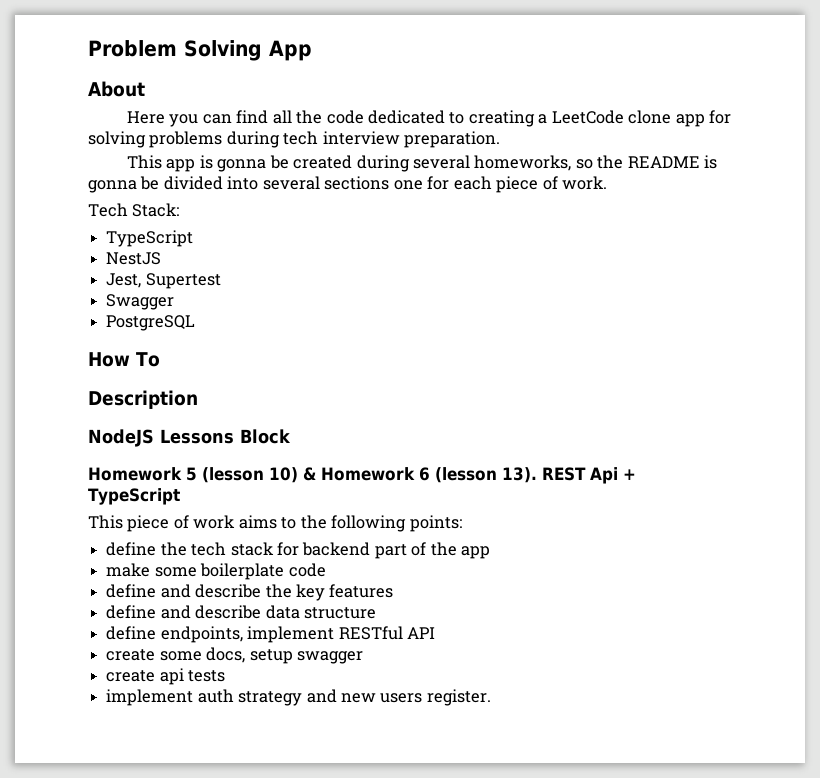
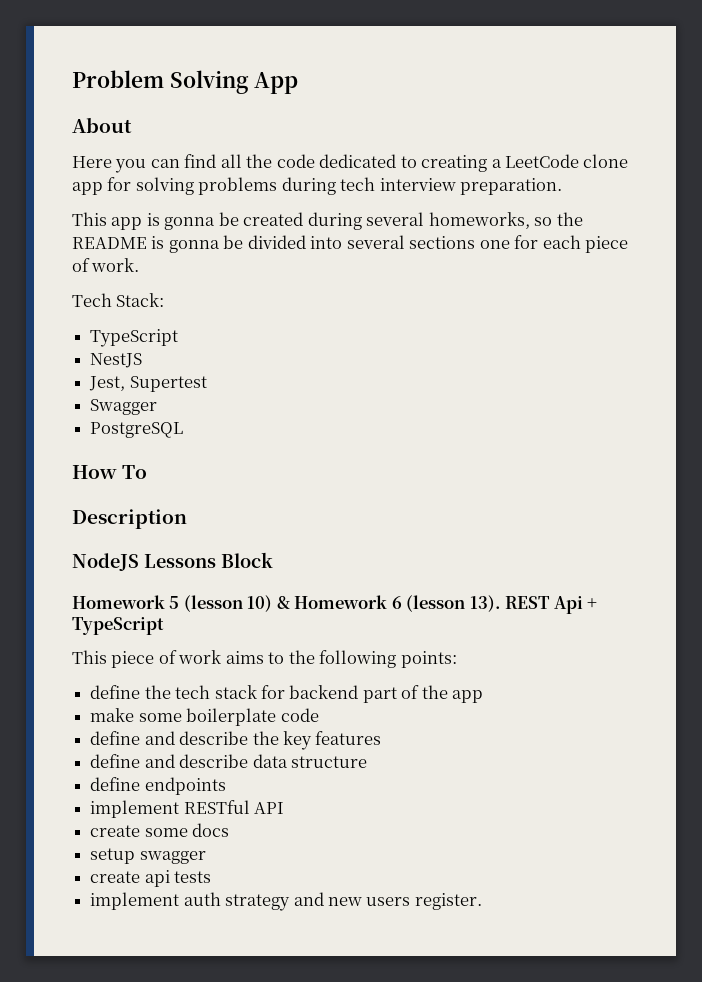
[160,626,243,643] endpoints, -> [144,777,226,795] endpoints //
[206,647,246,663] docs, -> [192,823,230,837] docs //

